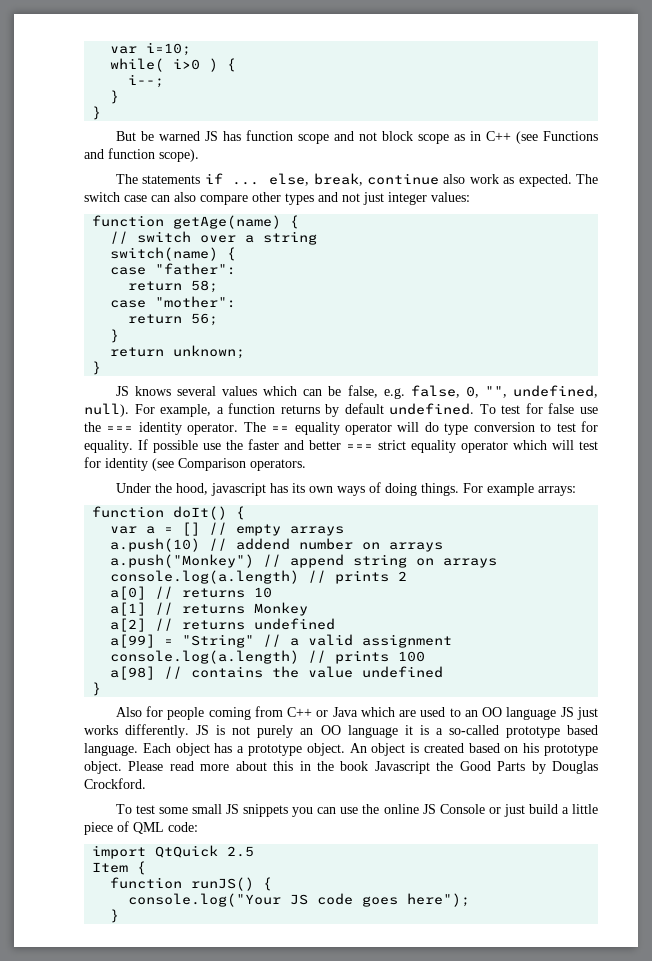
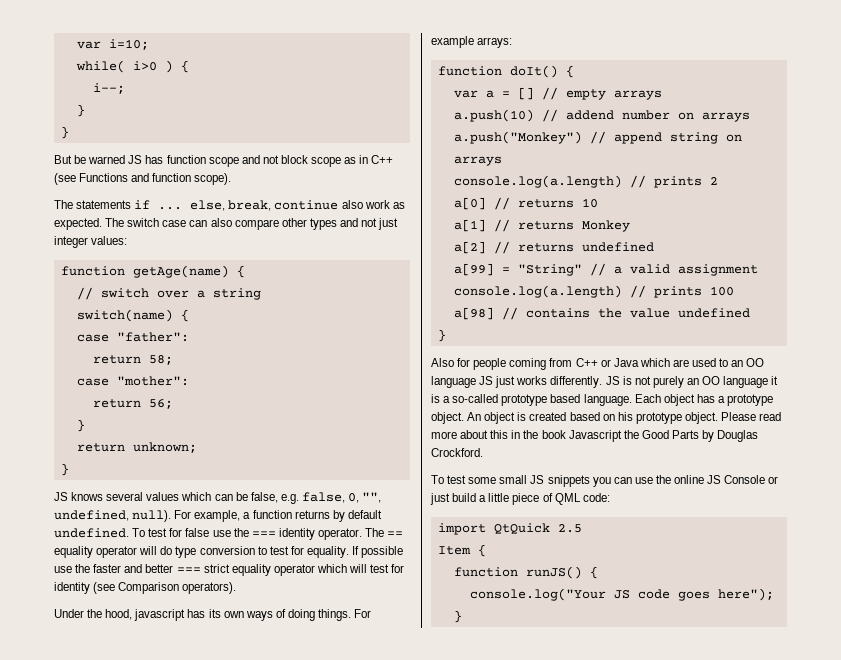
[250,459,306,471] operators. -> [182,582,237,594] operators).

